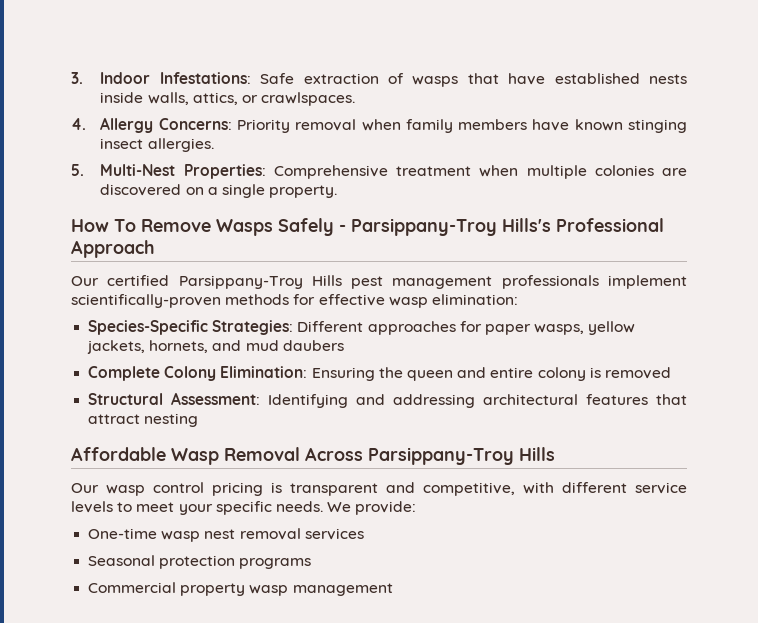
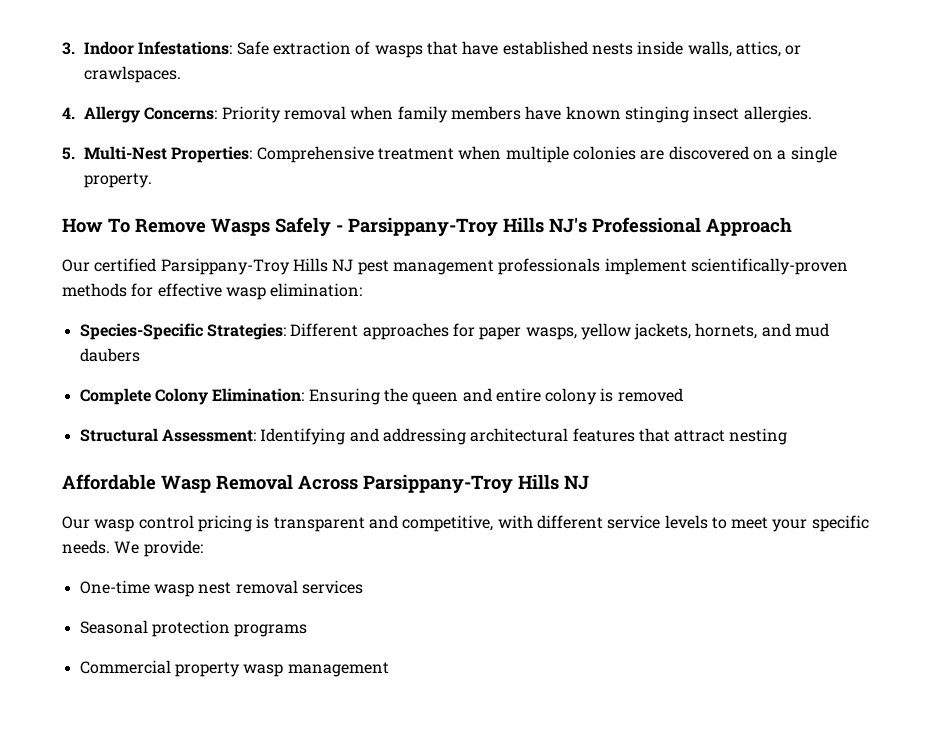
[502,218,551,232] Hills's -> [503,217,587,233] Hills NJ's
(342, 280) none -> [332,259,354,272] NJ
(555, 454) none -> [564,475,589,490] NJ

